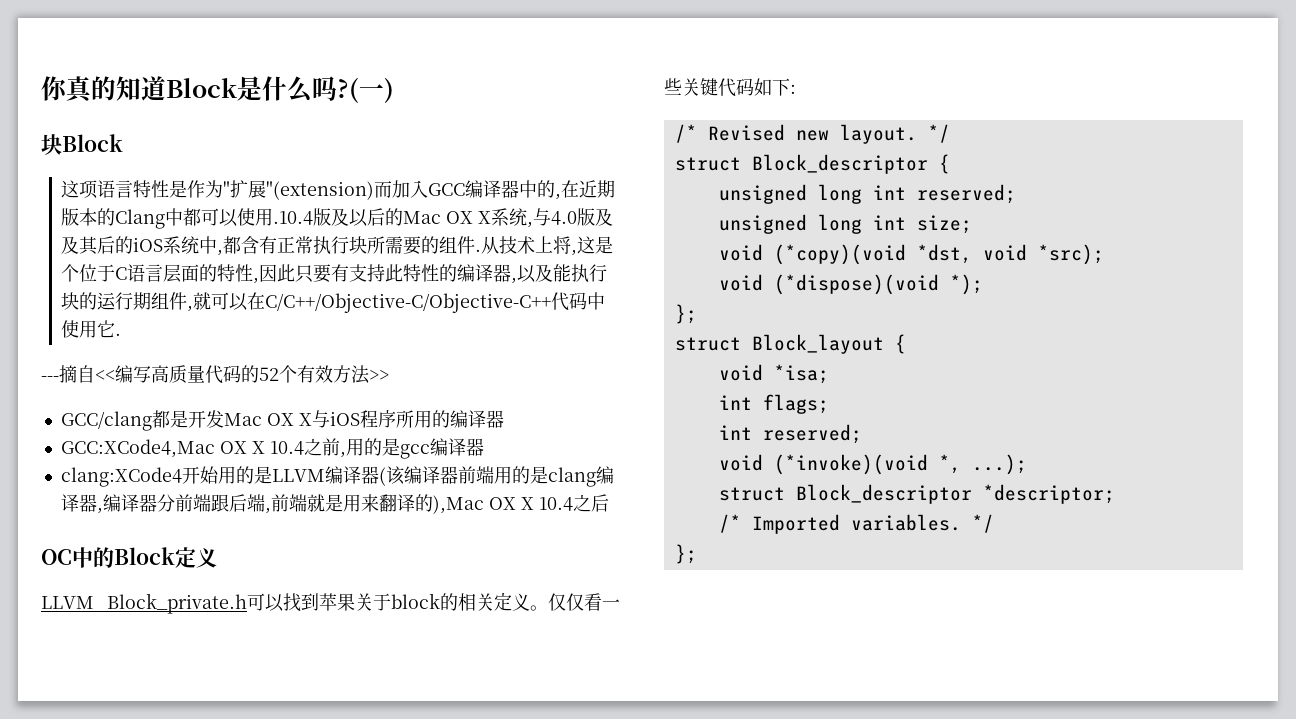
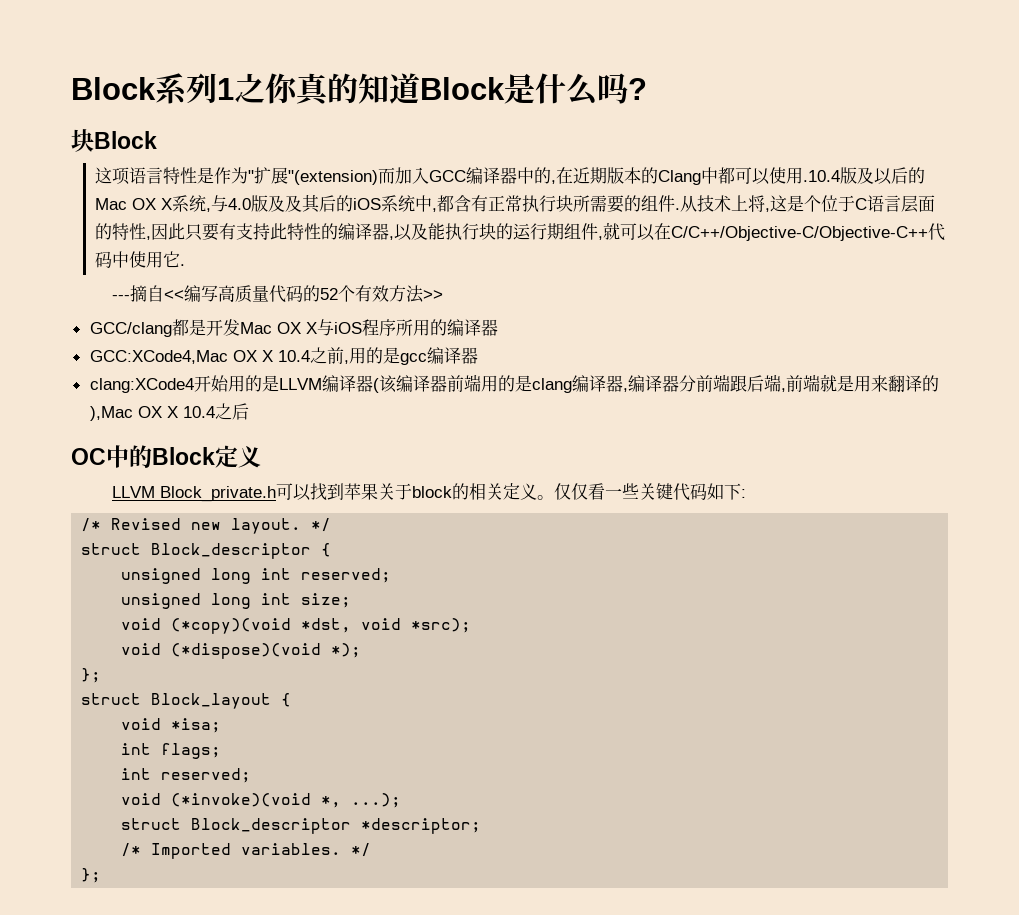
(41, 88) none -> [71,73,265,105] Block系列1之
[337,77,394,103] ?(一) -> [628,78,647,100] ?

